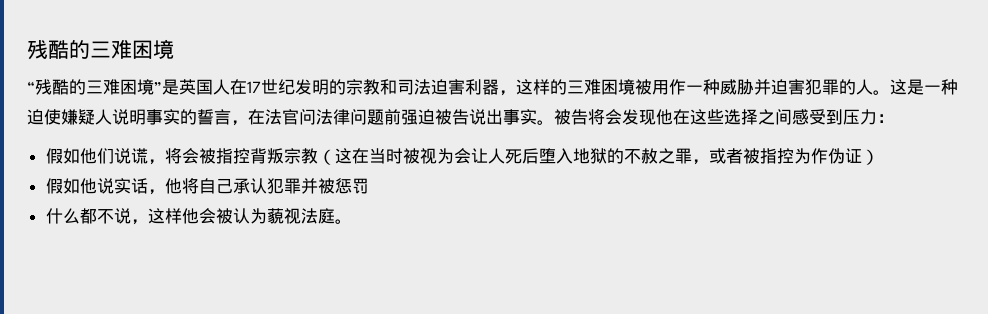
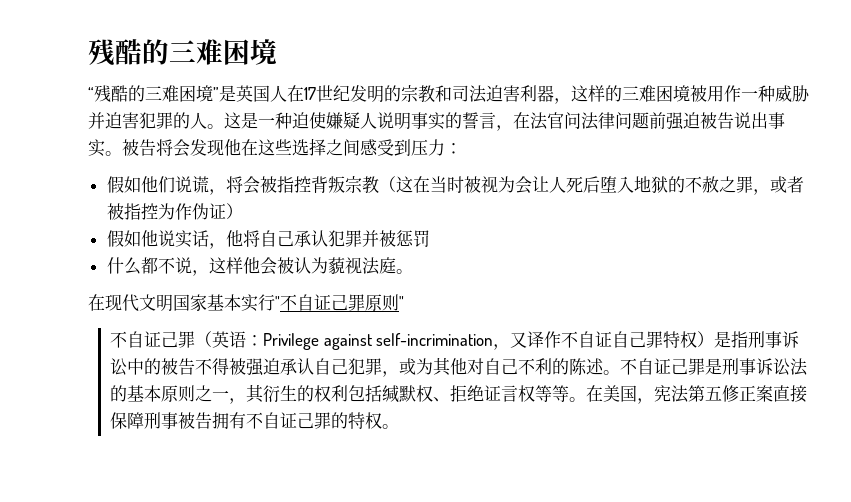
(352, 221) none -> [88,294,404,312] [110,331,800,350] [110,357,809,377] [110,384,808,404] [110,412,400,430] // 在现代文明国家基本实行"不自证己罪原则" // 不自证己罪（英语：Privilege against self-incrimination，又译作不自证自己罪特权）是指刑事诉讼中的被告不得被强迫承认自己犯罪，或为其他对自己不利的陈述。不自证己罪是刑事诉讼法的基本原则之一，其衍生的权利包括缄默权、拒绝证言权等等。在美国，宪法第五修正案直接保障刑事被告拥有不自证己罪的特权。

